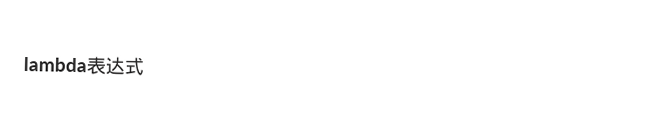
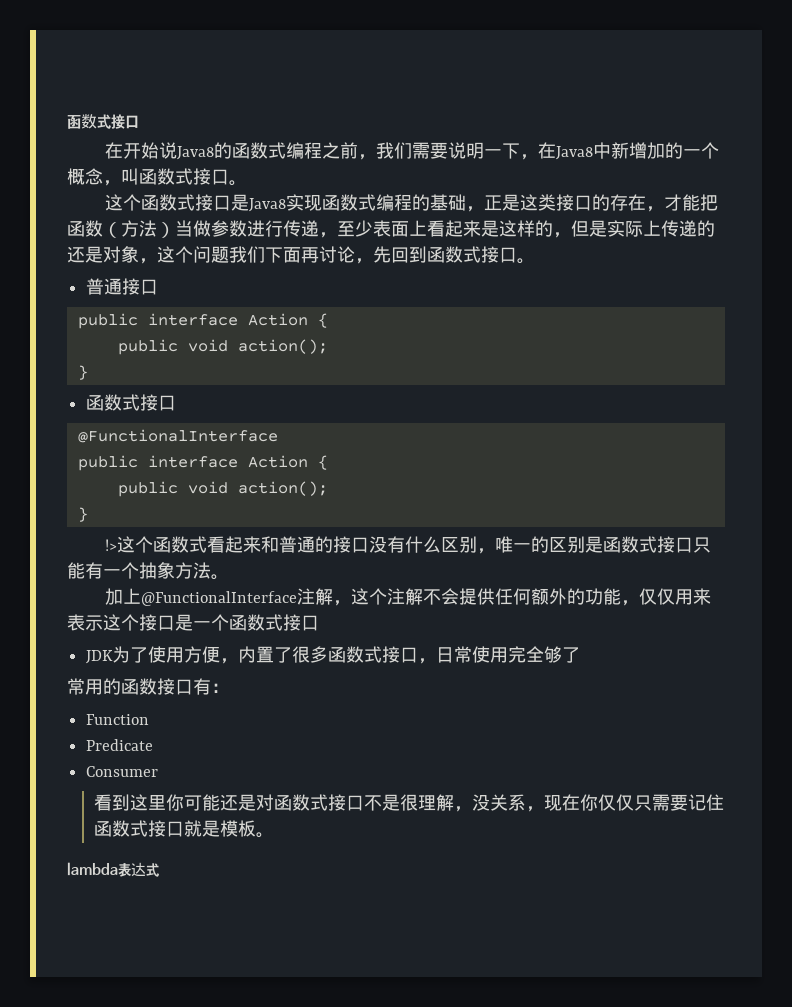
(23, 64) none -> [67,114,139,129] [104,142,719,160] [67,168,247,186] [104,194,718,212] [67,220,715,238] [67,246,535,264] [86,278,159,295] [77,313,328,329] [117,339,328,355] [77,365,88,380] [86,394,177,411] [77,429,278,443] [77,455,328,471] [117,481,328,497] [77,507,88,522] [104,536,711,554] [67,562,229,580] [104,588,711,606] [67,614,319,631] [86,646,581,664] [67,678,229,695] [86,714,150,725] [86,739,154,751] [86,766,159,777] [93,794,724,812] [93,820,274,838] 函数式接口 // 在开始说Java8的函数式编程之前，我们需要说明一下，在Java8中新增加的一个概念，叫函数式接口。 // 这个函数式接口是Java8实现函数式编程的基础，正是这类接口的存在，才能把函数（方法）当做参数进行传递，至少表面上看起来是这样的，但是实际上传递的还是对象，这个问题我们下面再讨论，先回到函数式接口。 // 普通接口 // public interface Action { // public void action(); // } // 函数式接口 // @FunctionalInterface // public interface Action { // public void action(); // } // !>这个函数式看起来和普通的接口没有什么区别，唯一的区别是函数式接口只能有一个抽象方法。 // 加上@FunctionalInterface注解，这个注解不会提供任何额外的功能，仅仅用来表示这个接口是一个函数式接口 // JDK为了使用方便，内置了很多函数式接口，日常使用完全够了 // 常用的函数接口有： // Function // Predicate // Consumer // 看到这里你可能还是对函数式接口不是很理解，没关系，现在你仅仅只需要记住函数式接口就是模板。 //

